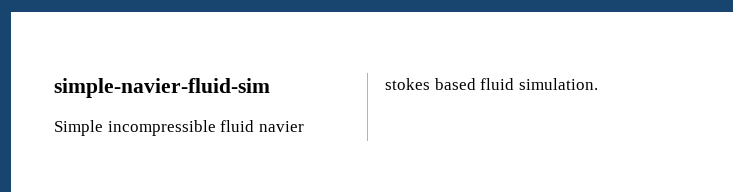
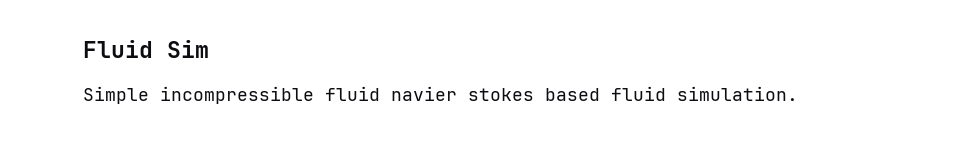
[54,78,270,98] simple-navier-fluid-sim -> [83,40,209,58] Fluid Sim

